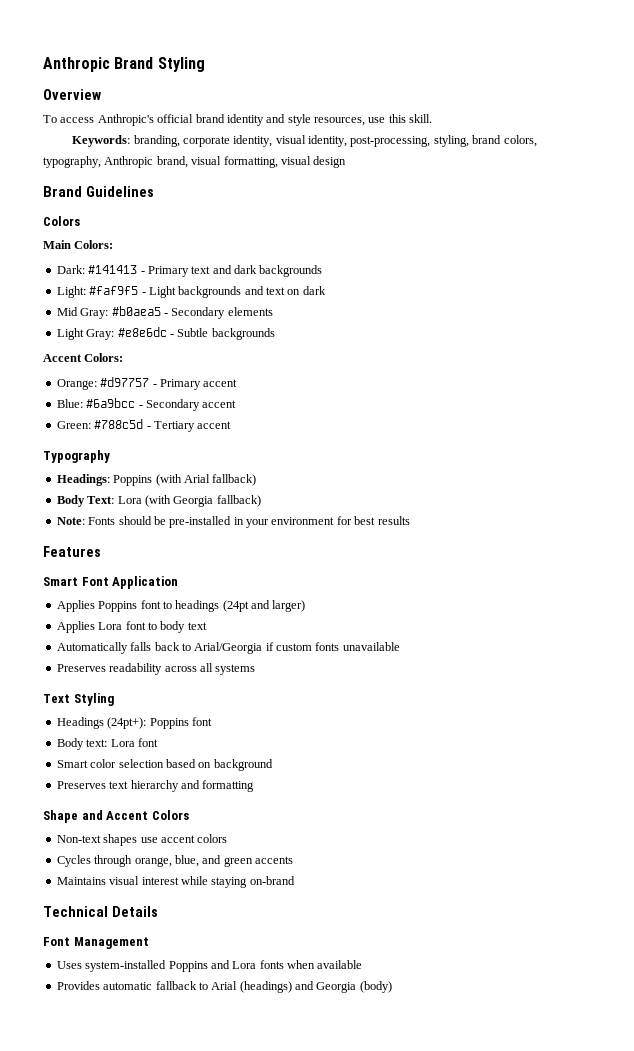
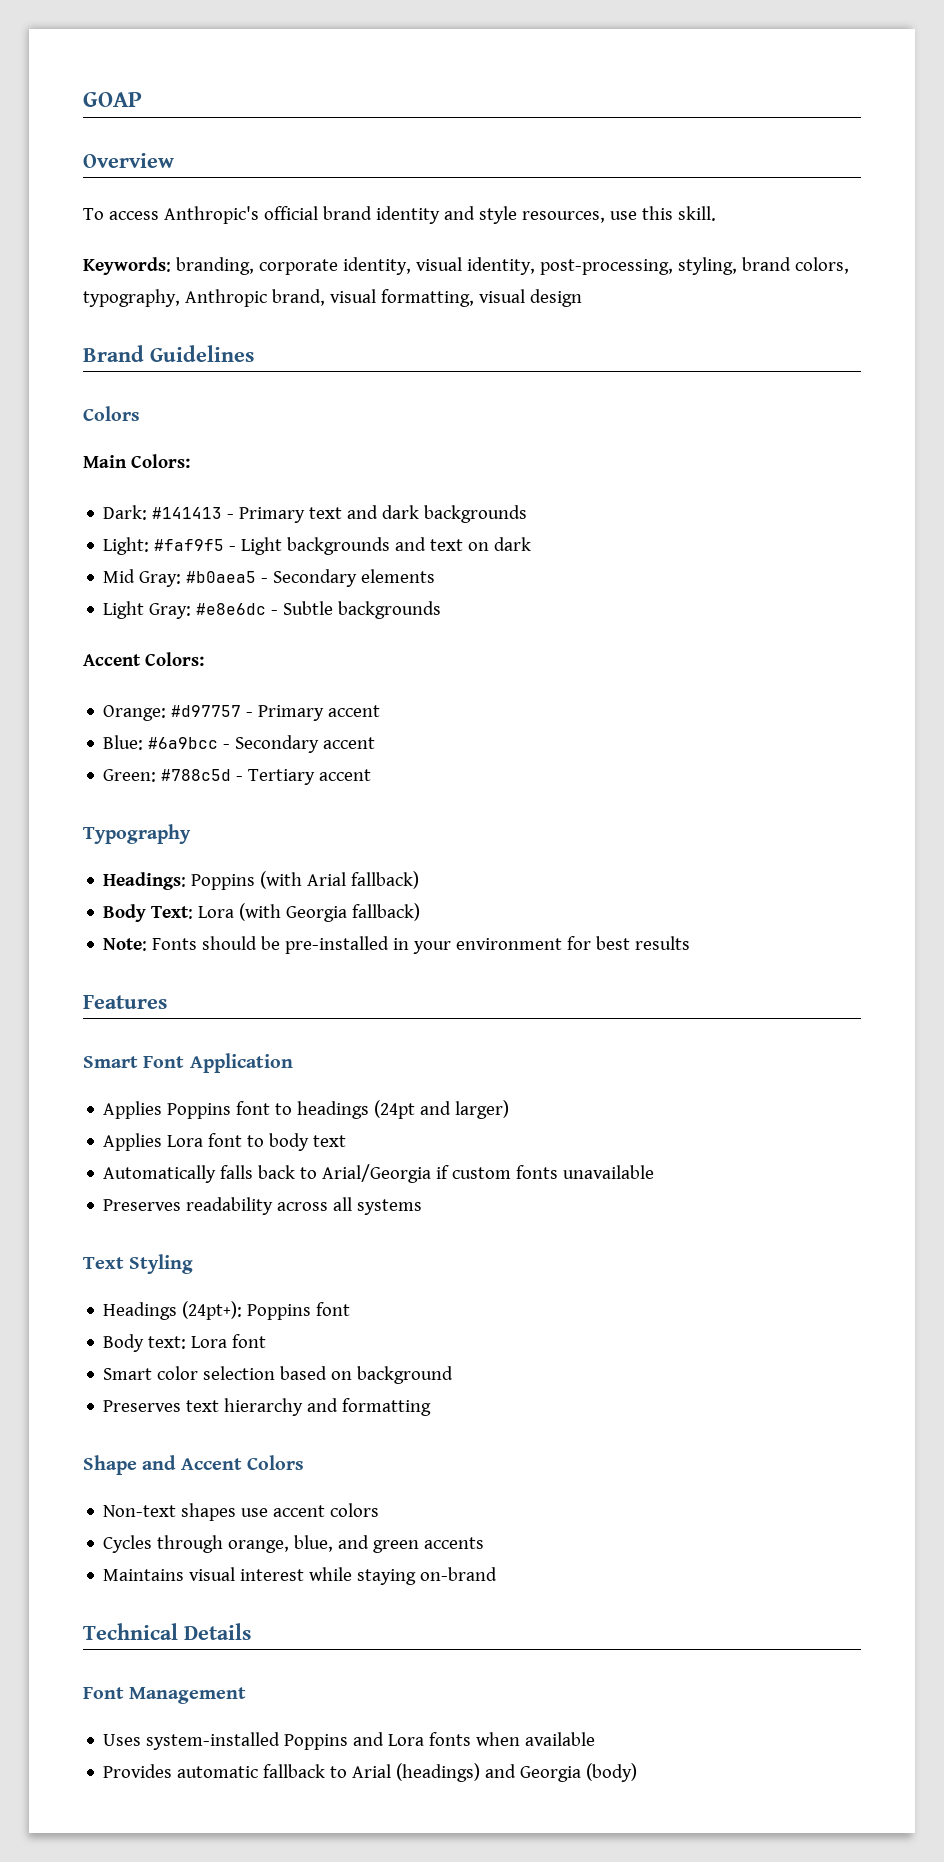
[43,57,205,72] Anthropic Brand Styling -> [83,92,142,107] GOAP

